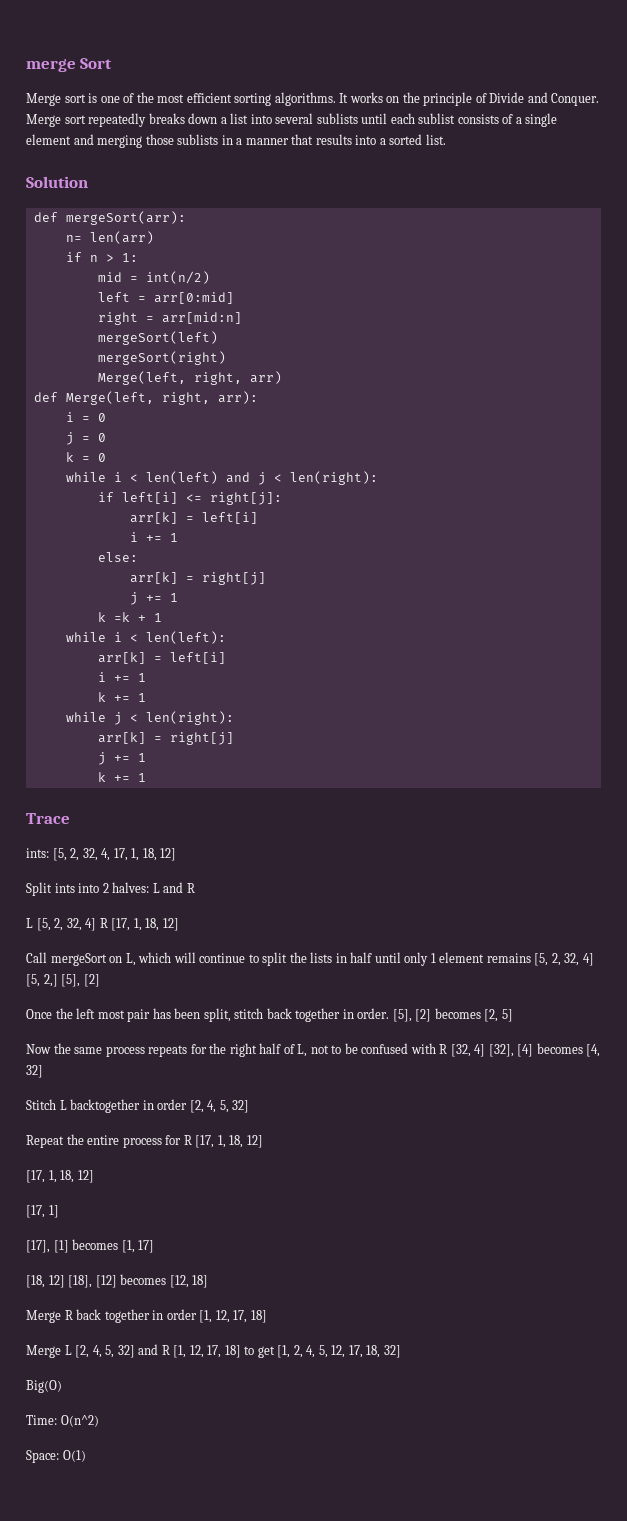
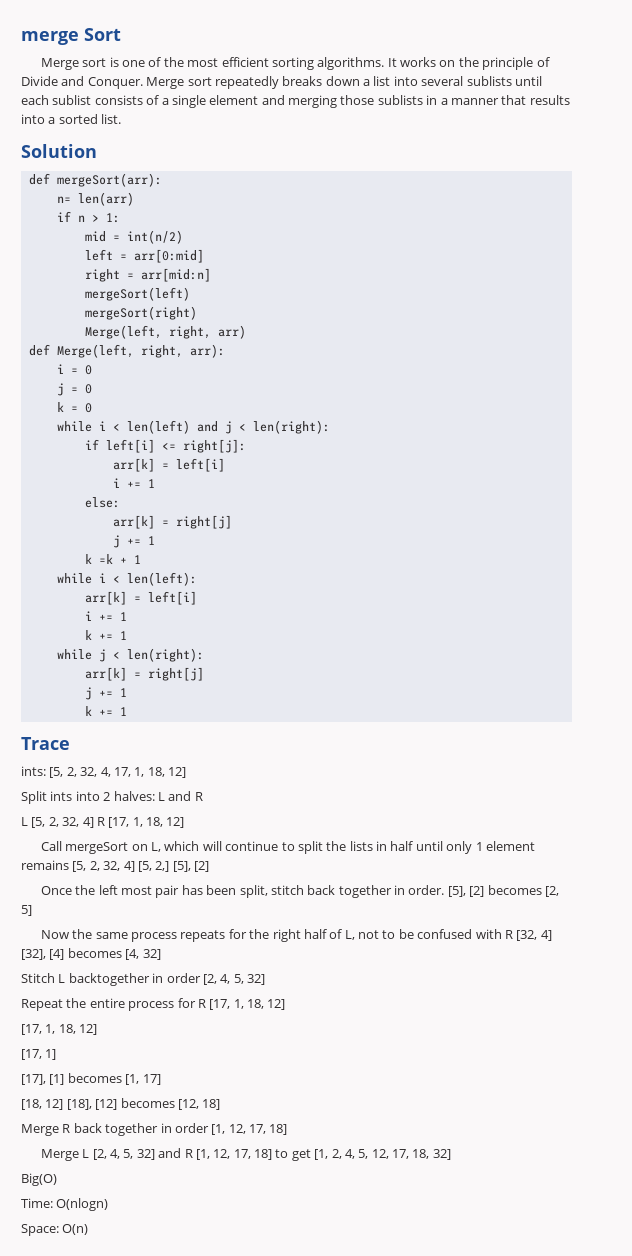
[60,1415,99,1427] O(n^2) -> [56,1198,109,1211] O(nlogn)
[62,1450,86,1462] O(1) -> [62,1224,89,1235] O(n)

